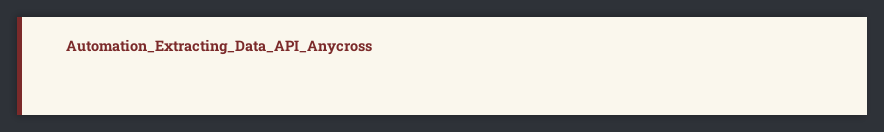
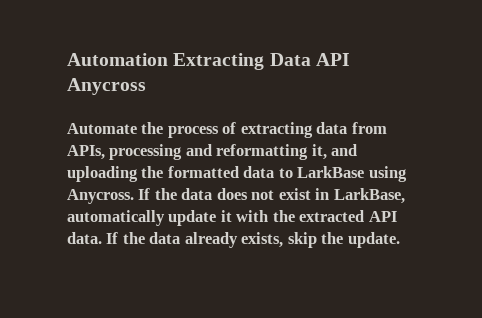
[66,39,372,55] Automation_Extracting_Data_API_Anycross -> [67,53,350,70] [67,78,146,95] [67,122,387,138] [67,144,358,160] [67,166,407,182] [67,188,405,204] [67,210,397,226] [67,232,400,248] Automation Extracting Data API Anycross // Automate the process of extracting data from APIs, processing and reformatting it, and uploading the formatted data to LarkBase using Anycross. If the data does not exist in LarkBase, automatically update it with the extracted API data. If the data already exists, skip the update.

